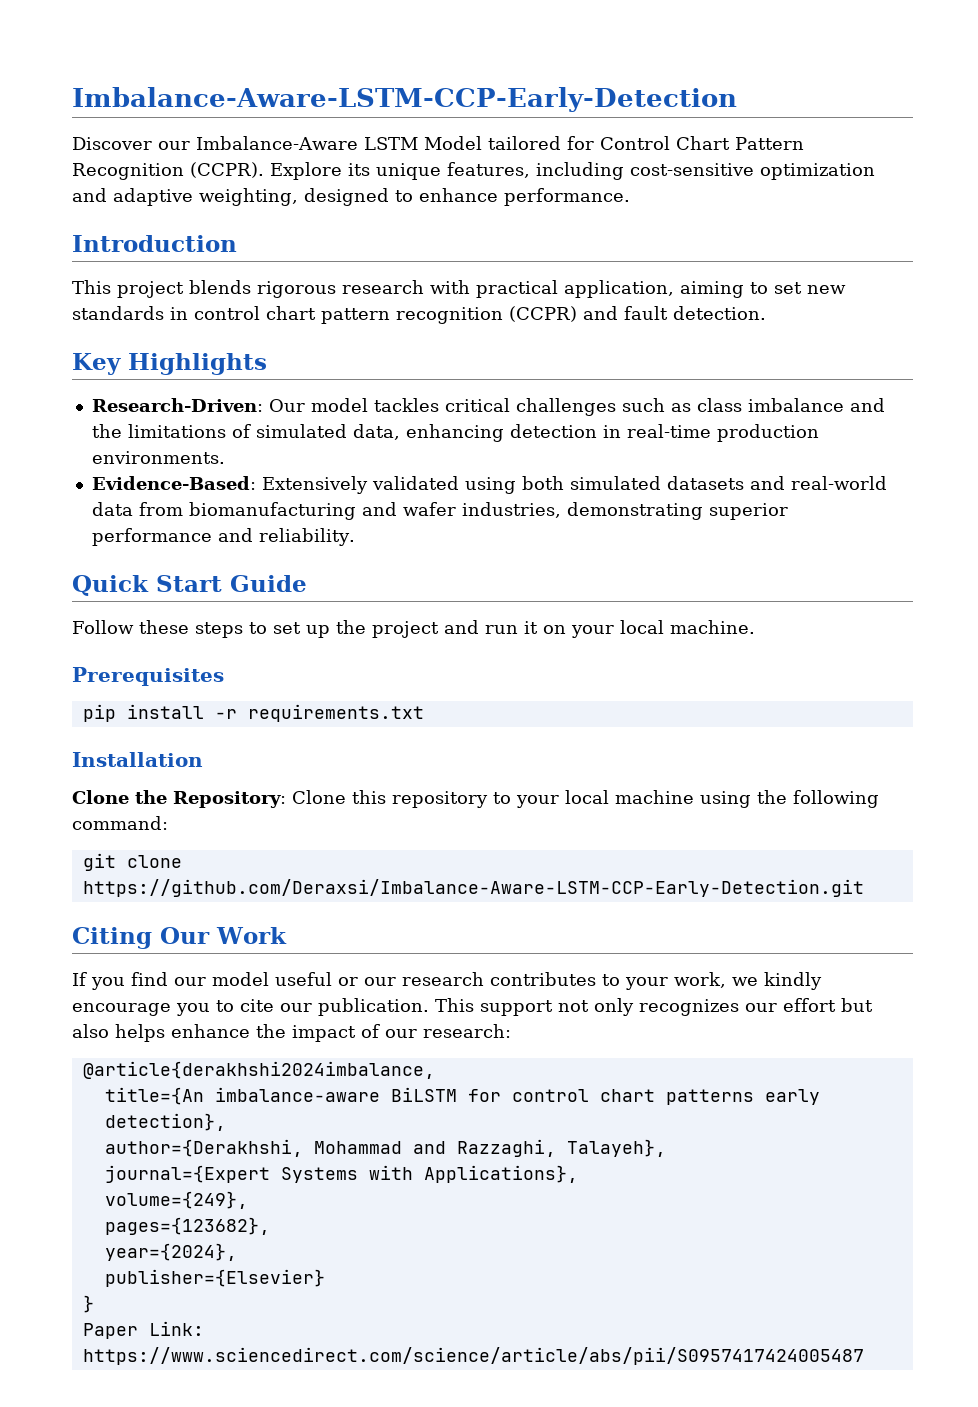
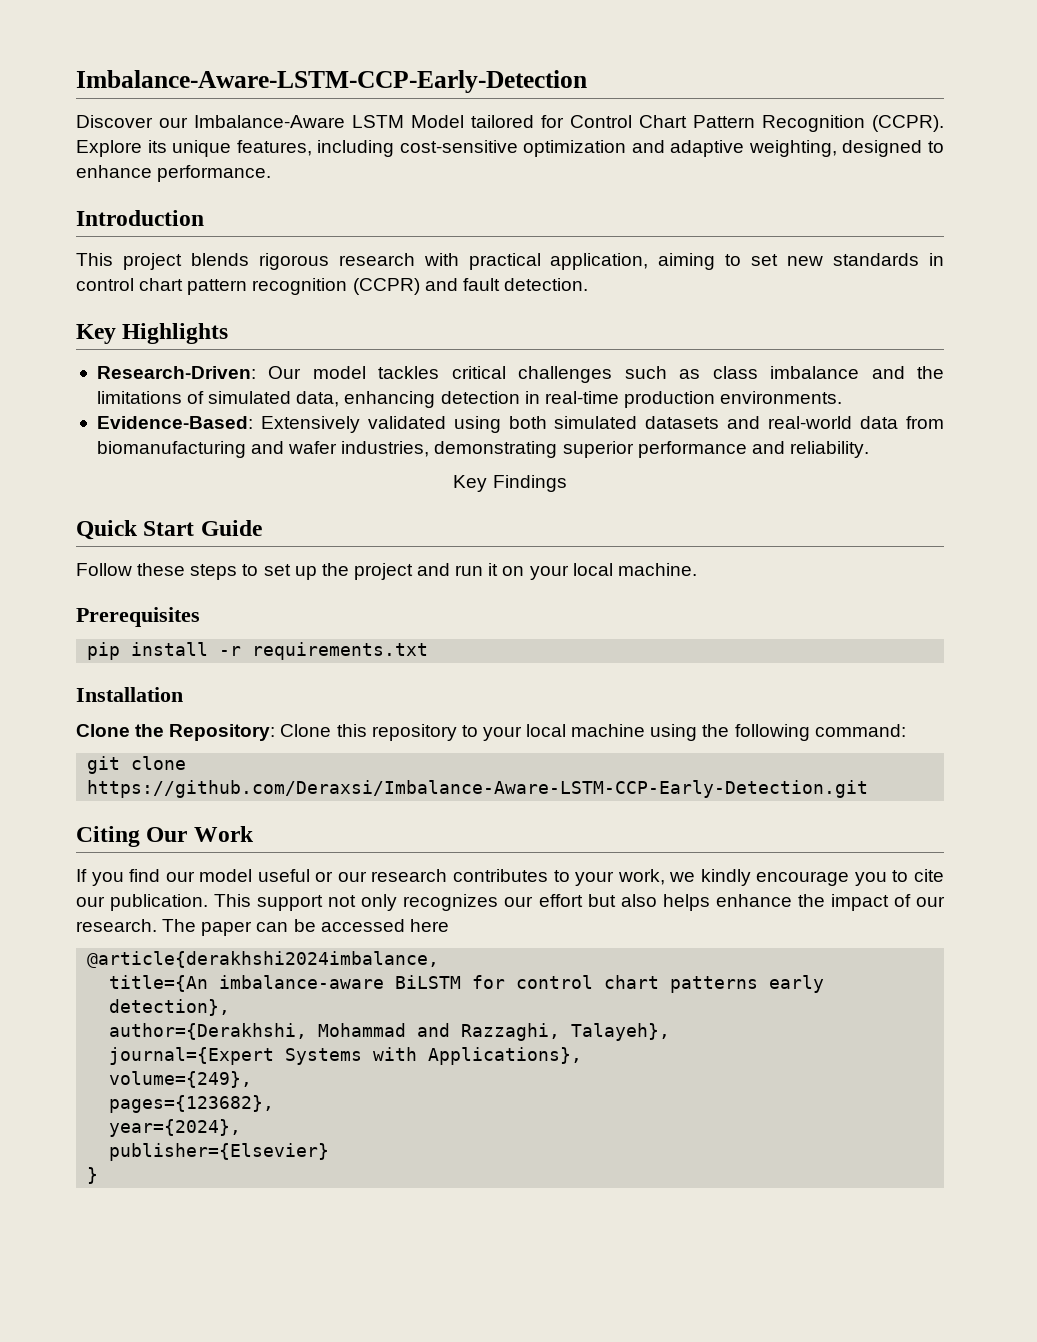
(355, 537) none -> [453,475,567,492] // Key Findings
[423,1024,511,1038] research: -> [76,919,449,936] research. The paper can be accessed here
[82,1321,204,1339] [82,1347,864,1365] // Paper Link: https://www.sciencedirect.com/science/article/abs/pii/S0957417424005487 -> (99, 1175) none

